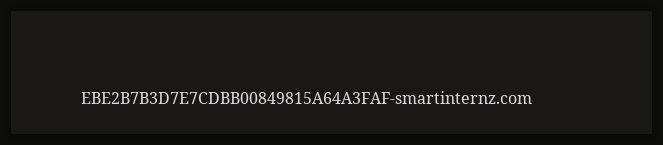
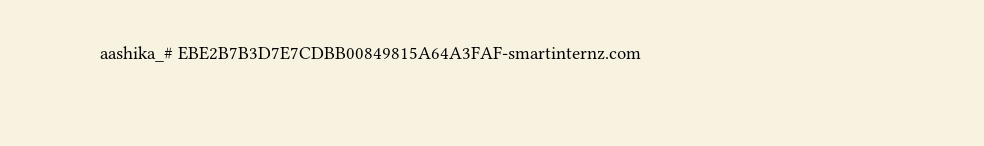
(81, 97) none -> [100,46,173,62] aashika_#

